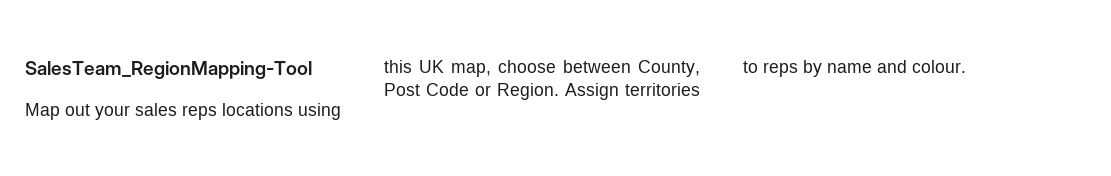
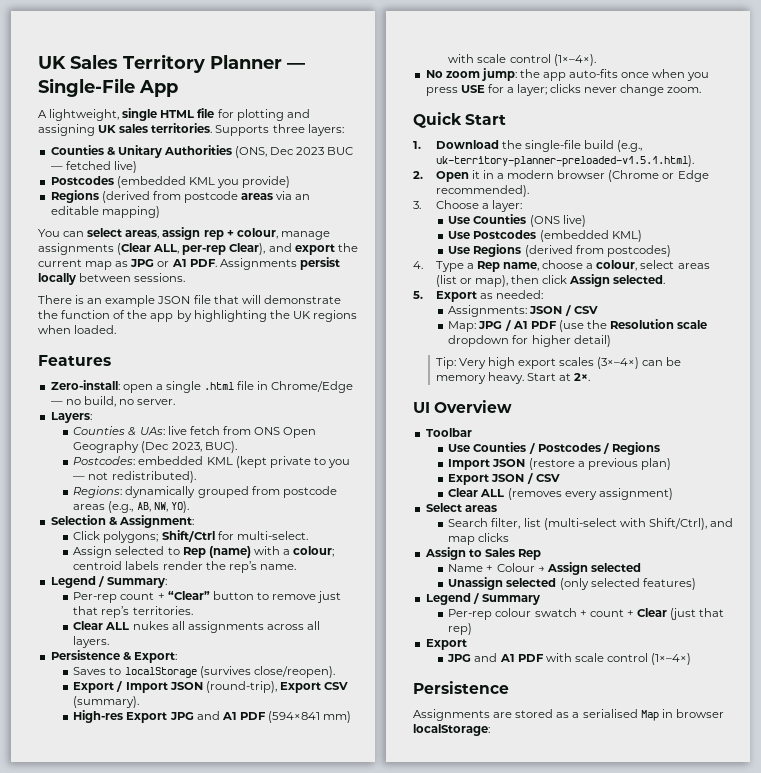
[25,61,312,79] [25,103,341,120] [384,60,700,77] [384,83,700,100] [743,60,966,77] SalesTeam_RegionMapping-Tool // Map out your sales reps locations using this UK map, choose between County, Post Code or Region. Assign territories to reps by name and colour. -> [38,54,305,73] [38,78,178,97] [38,108,310,121] [38,123,344,136] [50,145,354,158] [50,161,137,173] [50,176,291,188] [50,190,311,203] [50,206,160,218] [38,227,330,240] [38,243,358,255] [38,257,340,270] [38,273,186,285] [38,295,341,307] [38,310,357,322] [38,325,117,334] [38,355,111,366] [50,380,354,393] [50,396,176,407] [50,412,92,423] [73,426,317,438] [73,441,237,453] [73,456,350,468] [73,471,196,483] [73,486,337,498] [73,501,189,513] [50,515,194,528] [73,530,308,543] [73,546,335,558] [73,561,296,573] [50,576,167,588] [73,591,342,603] [73,606,193,618] [73,621,320,633] [73,636,110,648] [50,650,177,663] [73,666,335,678] [73,681,348,693] [73,696,140,708] [73,710,352,723] [448,54,596,66] [425,68,710,81] [425,84,702,96] [413,112,507,128] [413,140,643,152] [435,155,694,167] [413,170,709,182] [435,185,529,197] [413,200,522,212] [448,214,586,227] [448,230,642,242] [448,244,671,257] [413,260,710,272] [435,274,666,287] [413,290,543,302] [448,305,598,317] [448,319,708,332] [448,335,611,347] [435,357,682,369] [435,372,591,384] [413,400,513,413] [425,428,472,437] [448,442,660,455] [448,458,671,470] [448,473,560,485] [448,488,673,500] [425,503,497,512] [448,518,733,530] [448,533,510,545] [424,547,541,560] [448,562,641,575] [448,577,696,590] [425,593,540,605] [448,608,725,620] [448,623,473,635] [425,639,467,650] [447,653,692,665] [413,681,509,694] [413,709,724,721] [413,724,490,736] UK Sales Territory Planner — Single-File App // A lightweight, single HTML file for plotting and assigning UK sales territories. Supports three layers: // Counties & Unitary Authorities (ONS, Dec 2023 BUC — fetched live) // Postcodes (embedded KML you provide) // Regions (derived from postcode areas via an editable mapping) // You can select areas, assign rep + colour, manage assignments (Clear ALL, per-rep Clear), and export the current map as JPG or A1 PDF. Assignments persist locally between sessions. // There is an example JSON file that will demonstrate the function of the app by highlighting the UK regions when loaded. // Features // Zero-install: open a single .html file in Chrome/Edge — no build, no server. // Layers: // Counties & UAs: live fetch from ONS Open Geography (Dec 2023, BUC). // Postcodes: embedded KML (kept private to you — not redistributed). // Regions: dynamically grouped from postcode areas (e.g., AB, NW, YO). // Selection & Assignment: // Click polygons; Shift/Ctrl for multi-select. // Assign selected to Rep (name) with a colour; centroid labels render the rep’s name. // Legend / Summary: // Per-rep count + “Clear” button to remove just that rep’s territories. // Clear ALL nukes all assignments across all layers. // Persistence & Export: // Saves to localStorage (survives close/reopen). // Export / Import JSON (round-trip), Export CSV (summary). // High-res Export JPG and A1 PDF (594×841 mm) with scale control (1×–4×). // No zoom jump: the app auto-fits once when you press USE for a layer; clicks never change zoom. // Quick Start // 1. Download the single-file build (e.g., uk-territory-planner-preloaded-v1.5.1.html). // 2. Open it in a modern browser (Chrome or Edge recommended). // 3. Choose a layer: // Use Counties (ONS live) // Use Postcodes (embedded KML) // Use Regions (derived from postcodes) // 4. Type a Rep name, choose a colour, select areas (list or map), then click Assign selected. // 5. Export as needed: // Assignments: JSON / CSV // Map: JPG / A1 PDF (use the Resolution scale dropdown for higher detail) // Tip: Very high export scales (3×–4×) can be memory heavy. Start at 2×. // UI Overview // Toolbar // Use Counties / Postcodes / Regions // Import JSON (restore a previous plan) // Export JSON / CSV // Clear ALL (removes every assignment) // Select areas // Search filter, list (multi-select with Shift/Ctrl), and map clicks // Assign to Sales Rep // Name + Colour → Assign selected // Unassign selected (only selected features) // Legend / Summary // Per-rep colour swatch + count + Clear (just that rep) // Export // JPG and A1 PDF with scale control (1×–4×) // Persistence // Assignments are stored as a serialised Map in browser localStorage:

